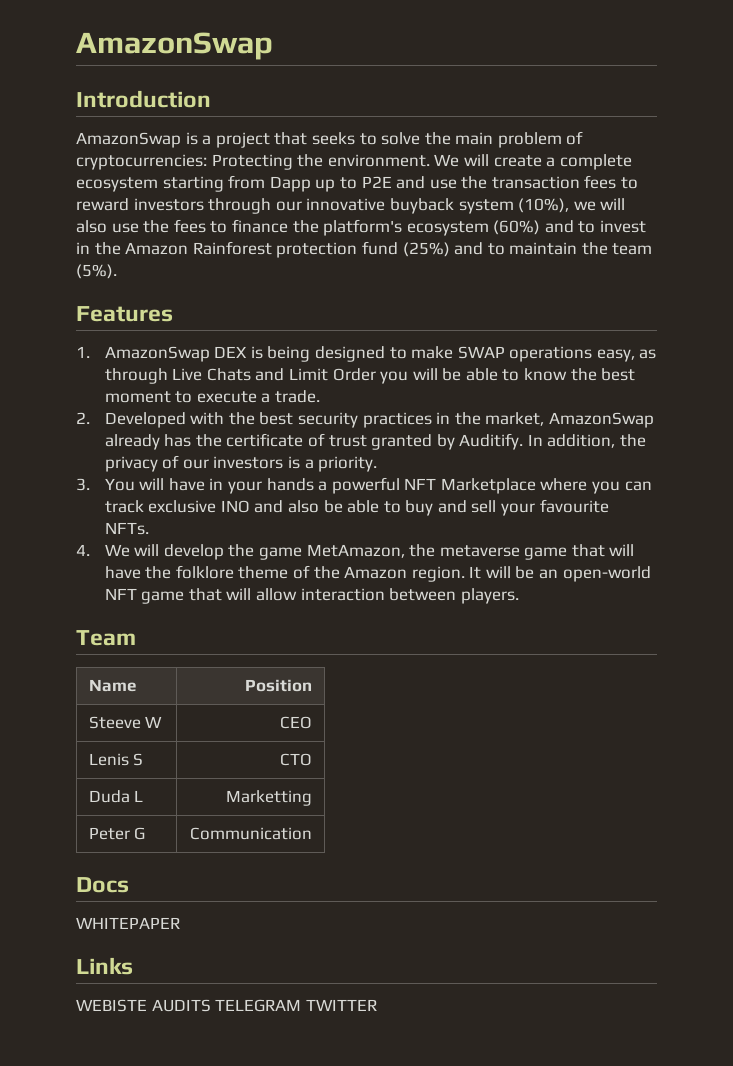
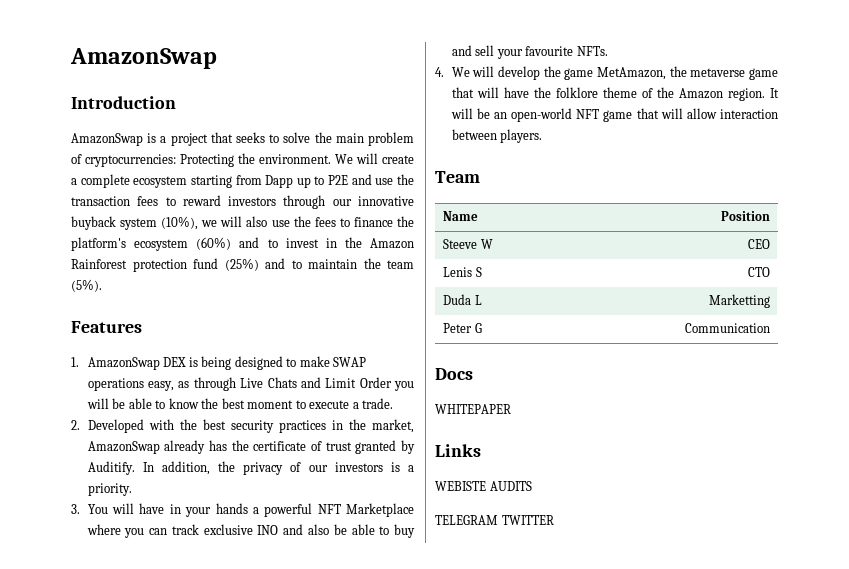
(211, 1005) none -> (532, 486) //

